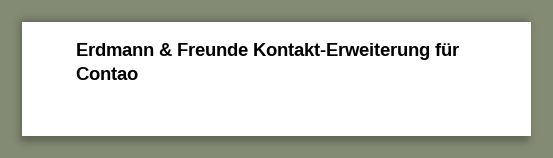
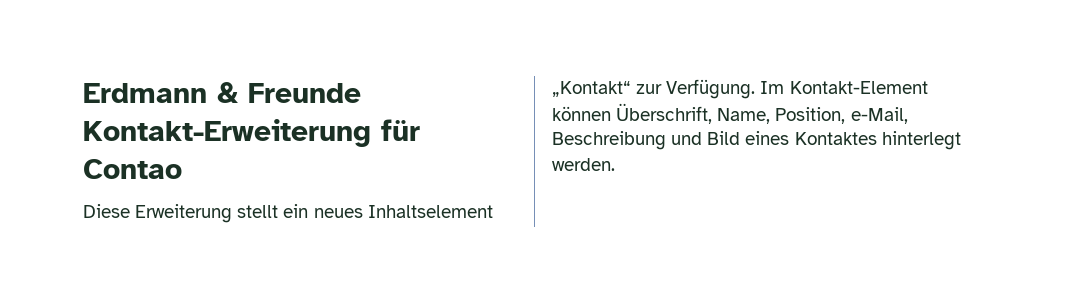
(138, 73) none -> [83,204,493,223] [552,79,928,99] [552,103,908,124] [552,131,961,150] [552,158,615,171] // Diese Erweiterung stellt ein neues Inhaltselement „Kontakt“ zur Verfügung. Im Kontakt-Element können Überschrift, Name, Position, e-Mail, Beschreibung und Bild eines Kontaktes hinterlegt werden.

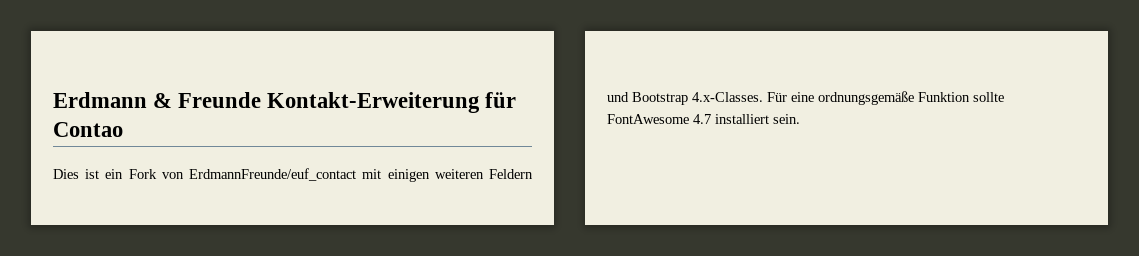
[83,204,493,223] [552,79,928,99] [552,103,908,124] [552,131,961,150] [552,158,615,171] Diese Erweiterung stellt ein neues Inhaltselement „Kontakt“ zur Verfügung. Im Kontakt-Element können Überschrift, Name, Position, e-Mail, Beschreibung und Bild eines Kontaktes hinterlegt werden. -> [53,168,533,182] [607,91,1004,105] [607,114,800,124] Dies ist ein Fork von ErdmannFreunde/euf_contact mit einigen weiteren Feldern und Bootstrap 4.x-Classes. Für eine ordnungsgemäße Funktion sollte FontAwesome 4.7 installiert sein.

